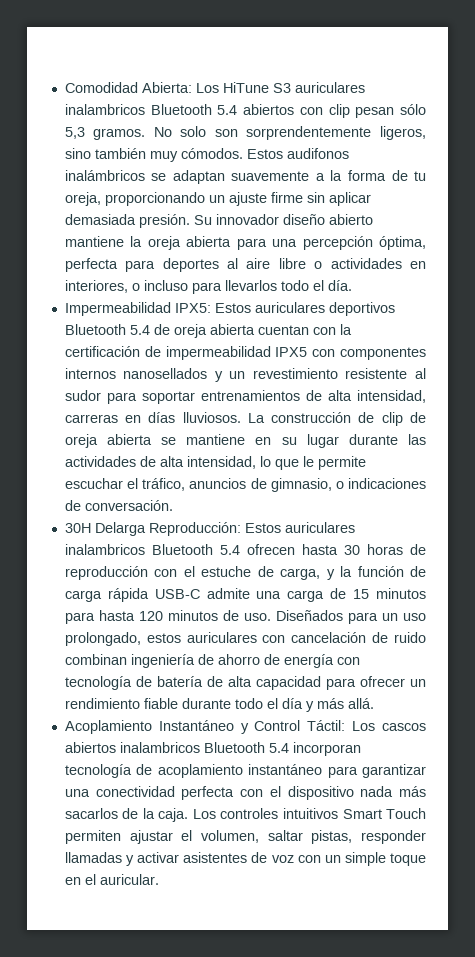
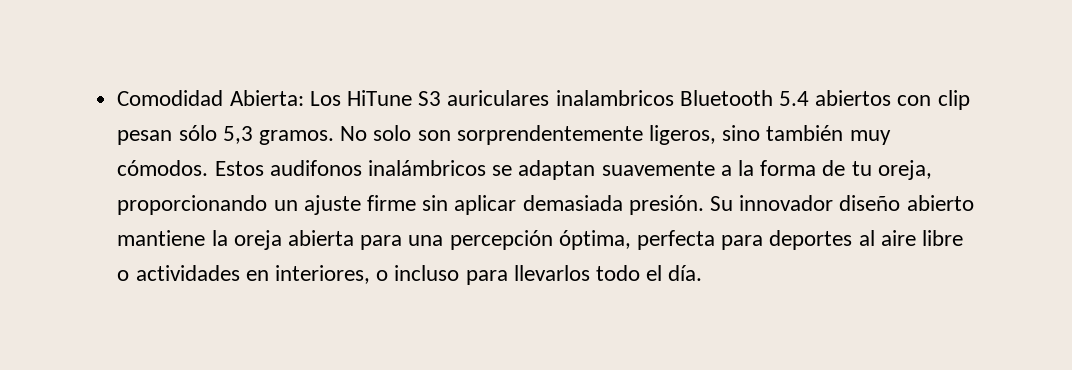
[64,302,395,316] [64,324,352,338] [64,346,426,360] [64,368,426,382] [64,390,426,404] [64,412,427,426] [64,434,427,448] [64,456,366,470] [64,478,426,492] [64,500,173,511] [64,522,355,536] [64,544,427,555] [64,566,426,580] [64,588,427,602] [64,610,426,624] [64,632,427,646] [64,654,360,668] [64,676,427,690] [64,698,374,712] [64,720,427,734] [64,742,361,756] [64,764,426,778] [64,786,426,800] [64,808,426,822] [64,830,427,844] [64,852,427,866] [64,874,159,885] // Impermeabilidad IPX5: Estos auriculares deportivos Bluetooth 5.4 de oreja abierta cuentan con la certificación de impermeabilidad IPX5 con componentes internos nanosellados y un revestimiento resistente al sudor para soportar entrenamientos de alta intensidad, carreras en días lluviosos. La construcción de clip de oreja abierta se mantiene en su lugar durante las actividades de alta intensidad, lo que le permite escuchar el tráfico, anuncios de gimnasio, o indicaciones de conversación. // 30H Delarga Reproducción: Estos auriculares inalambricos Bluetooth 5.4 ofrecen hasta 30 horas de reproducción con el estuche de carga, y la función de carga rápida USB-C admite una carga de 15 minutos para hasta 120 minutos de uso. Diseñados para un uso prolongado, estos auriculares con cancelación de ruido combinan ingeniería de ahorro de energía con tecnología de batería de alta capacidad para ofrecer un rendimiento fiable durante todo el día y más allá. // Acoplamiento Instantáneo y Control Táctil: Los cascos abiertos inalambricos Bluetooth 5.4 incorporan tecnología de acoplamiento instantáneo para garantizar una conectividad perfecta con el dispositivo nada más sacarlos de la caja. Los controles intuitivos Smart Touch permiten ajustar el volumen, saltar pistas, responder llamadas y activar asistentes de voz con un simple toque en el auricular. -> (703, 273) none

